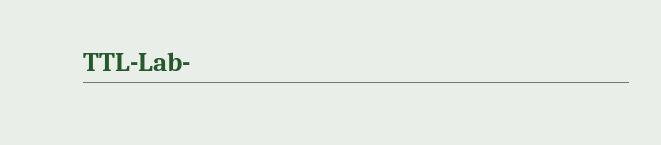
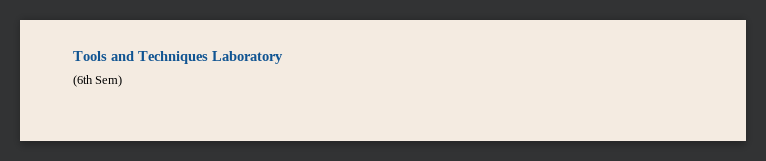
[83,52,190,71] TTL-Lab- -> [73,51,283,64] [73,75,123,87] Tools and Techniques Laboratory // (6th Sem)

